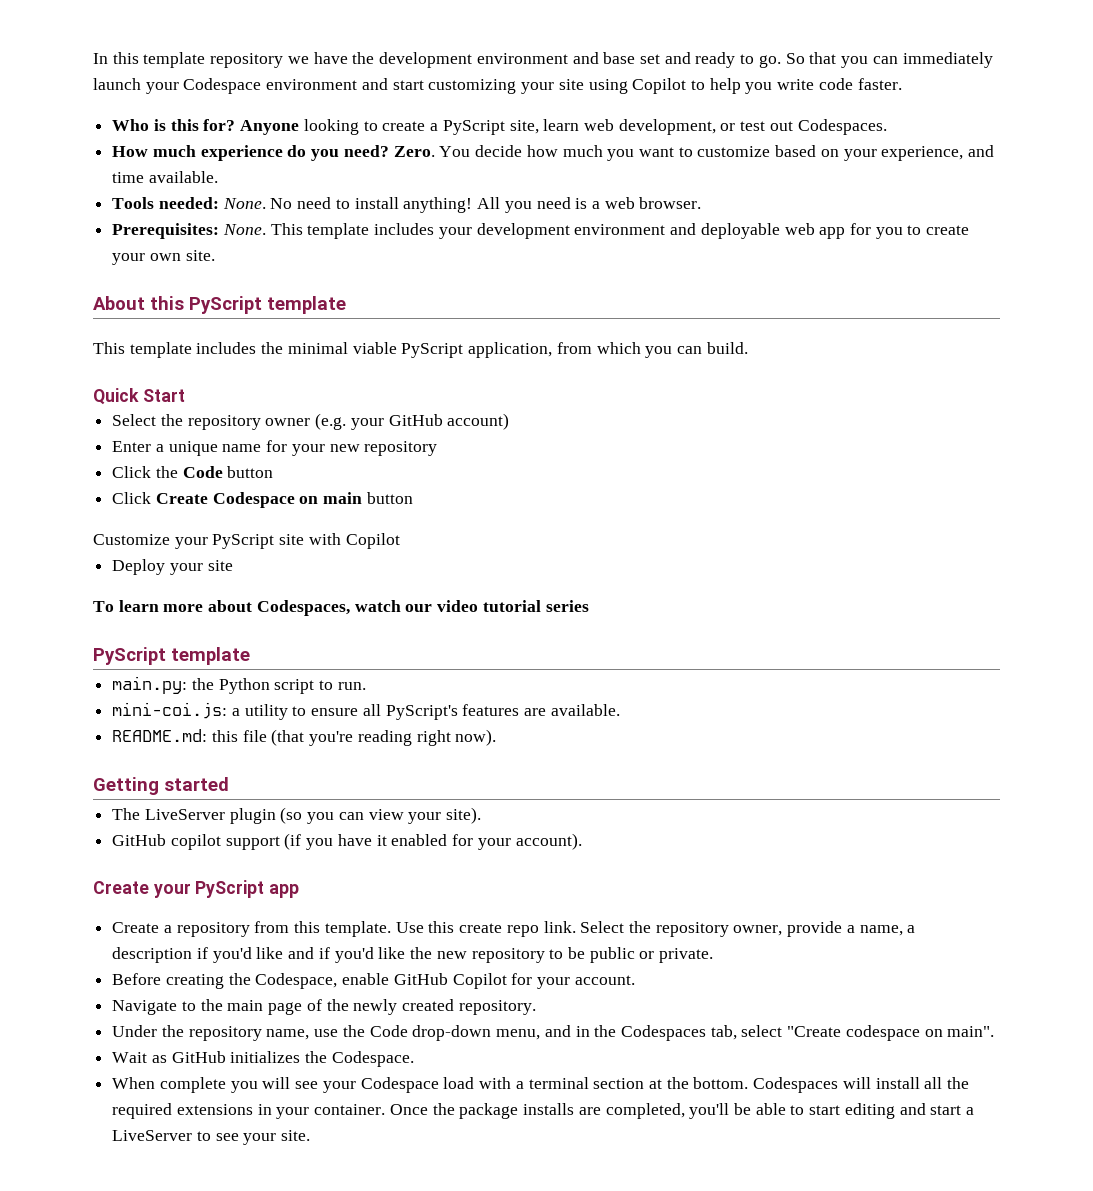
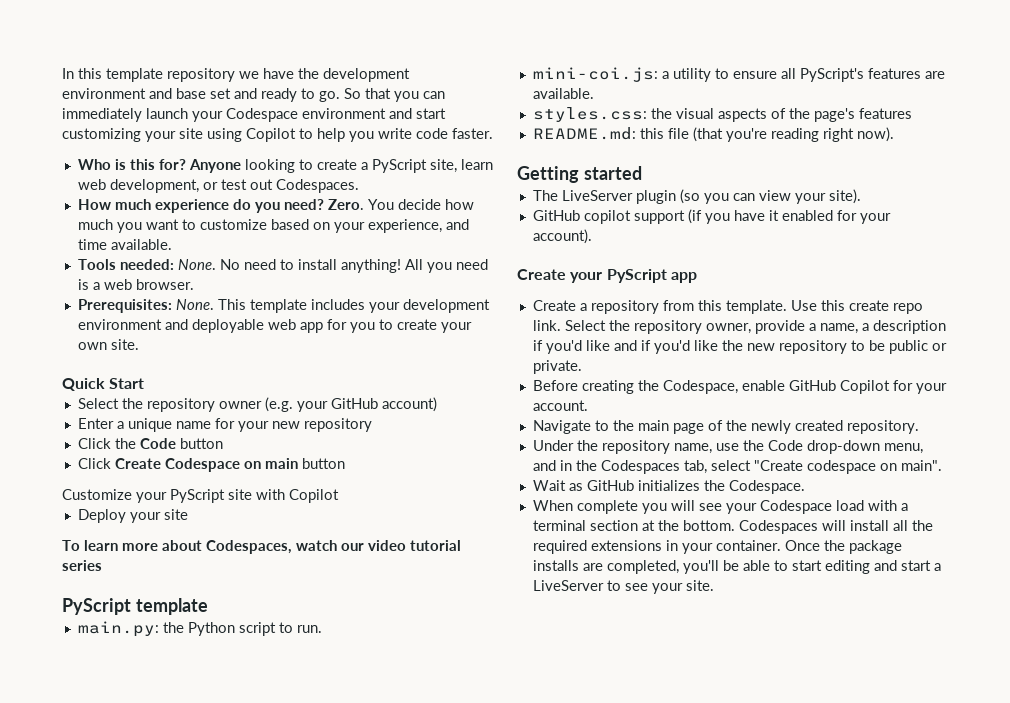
[93,296,346,314] [93,342,748,358] // About this PyScript template // This template includes the minimal viable PyScript application, from which you can build. -> (139, 344) none
(620, 710) none -> [532,107,912,122] // styles.css: the visual aspects of the page's features

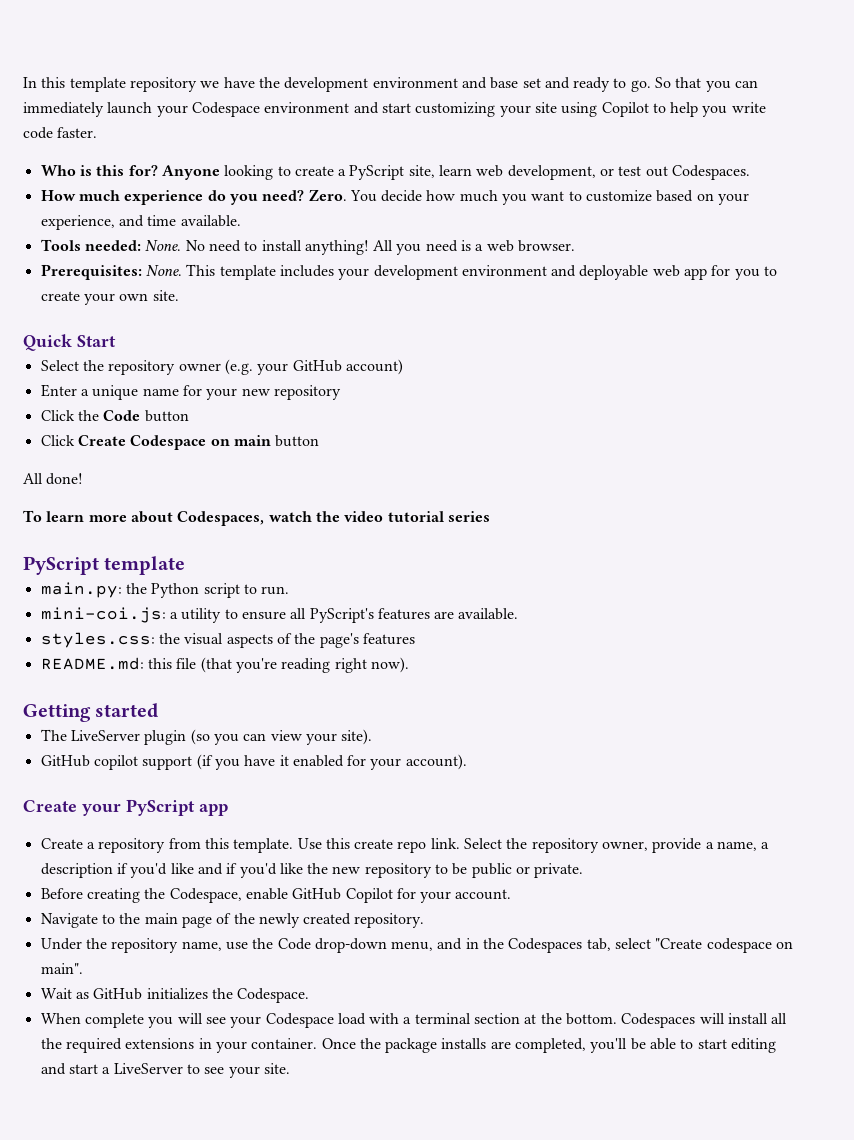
[62,489,339,503] [77,509,188,523] Customize your PyScript site with Copilot // Deploy your site -> [23,473,84,485] All done!
[341,543,364,551] our -> [315,511,340,522] the

